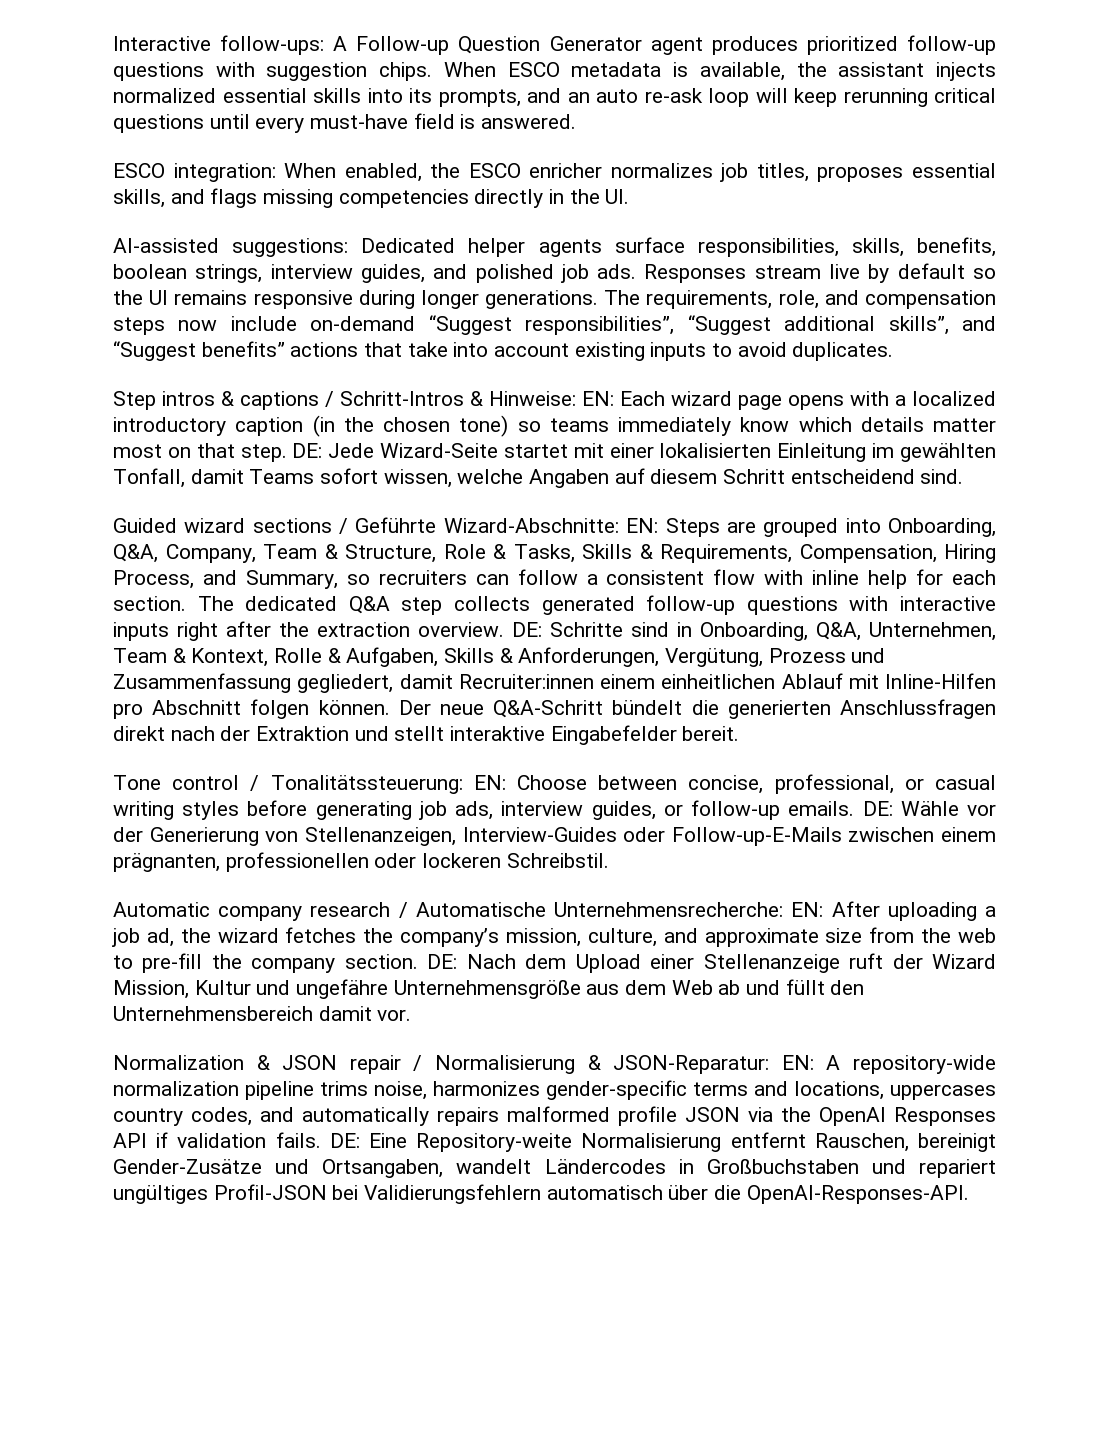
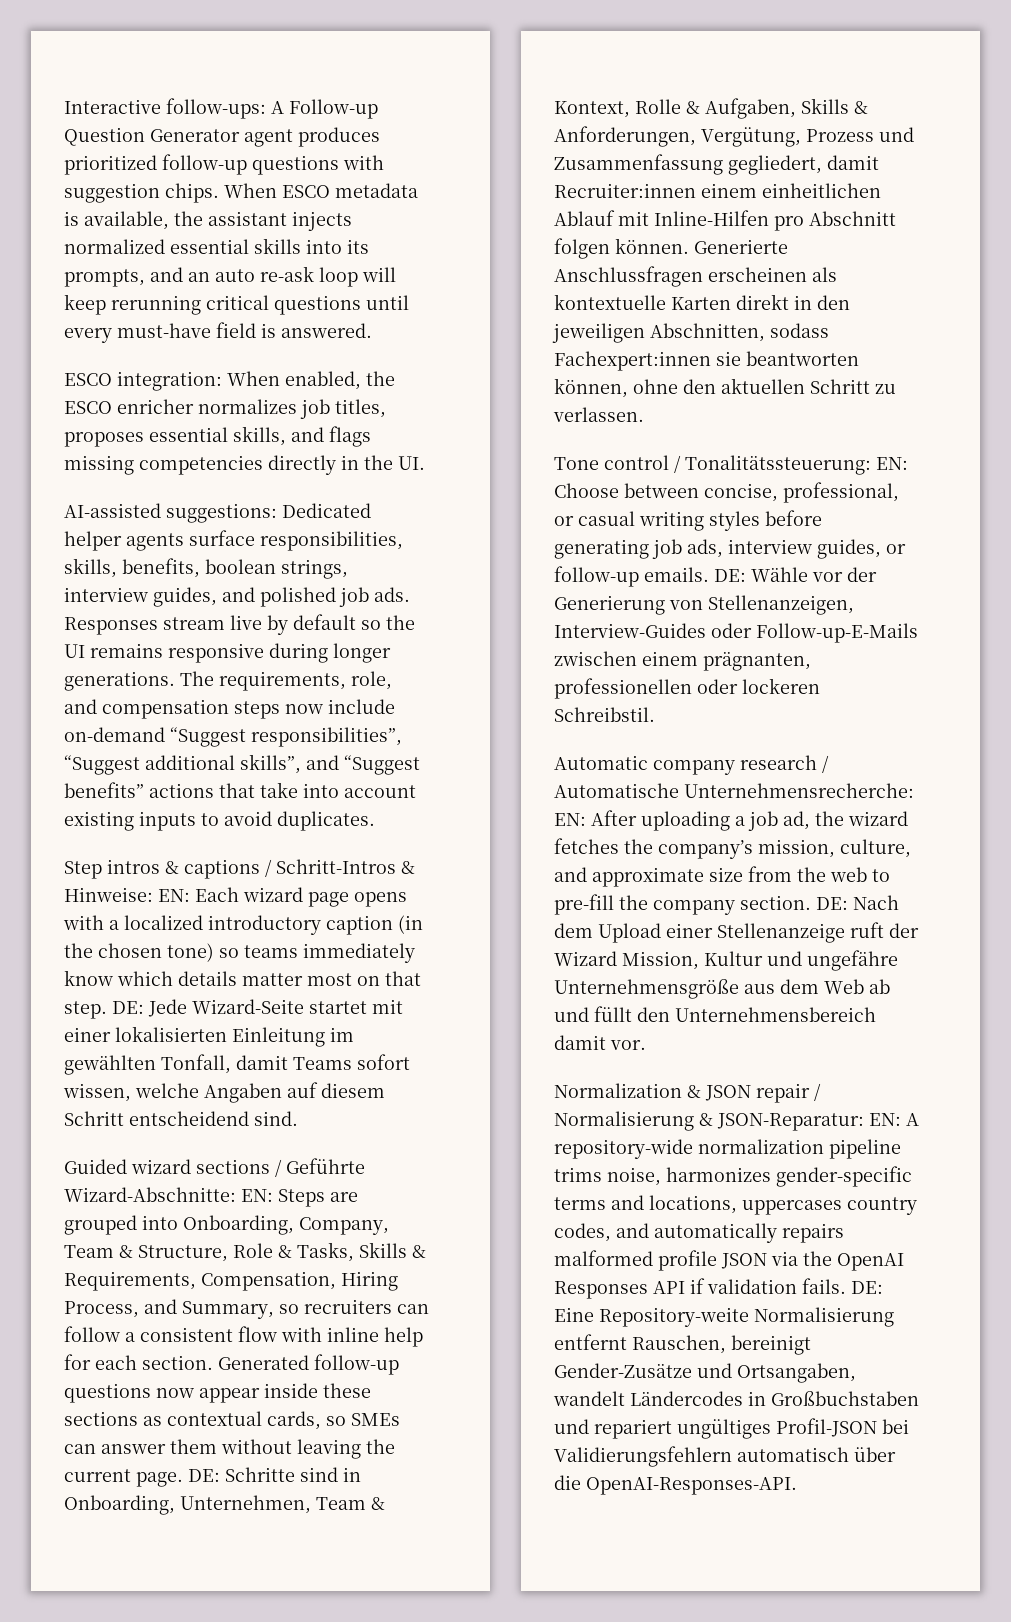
[113,544,158,563] Q&A, -> (294, 1225) none
[197,595,997,615] [113,621,504,641] The dedicated Q&A step collects generated follow-up questions with interactive inputs right after the extraction overview. -> [218,1354,399,1375] [64,1383,371,1403] [64,1411,400,1430] [64,1439,395,1459] [64,1469,183,1487] Generated follow-up questions now appear inside these sections as contextual cards, so SMEs can answer them without leaving the current page.
[816,622,861,641] Q&A, -> (175, 1505) none
[398,699,996,719] [113,725,740,745] Der neue Q&A-Schritt bündelt die generierten Anschlussfragen direkt nach der Extraktion und stellt interaktive Eingabefelder bereit. -> [694,239,788,254] [554,266,837,287] [554,294,850,310] [552,323,829,343] [554,351,859,371] [554,378,896,398] [553,407,644,422] Generierte Anschlussfragen erscheinen als kontextuelle Karten direkt in den jeweiligen Abschnitten, sodass Fachexpert:innen sie beantworten können, ohne den aktuellen Schritt zu verlassen.

